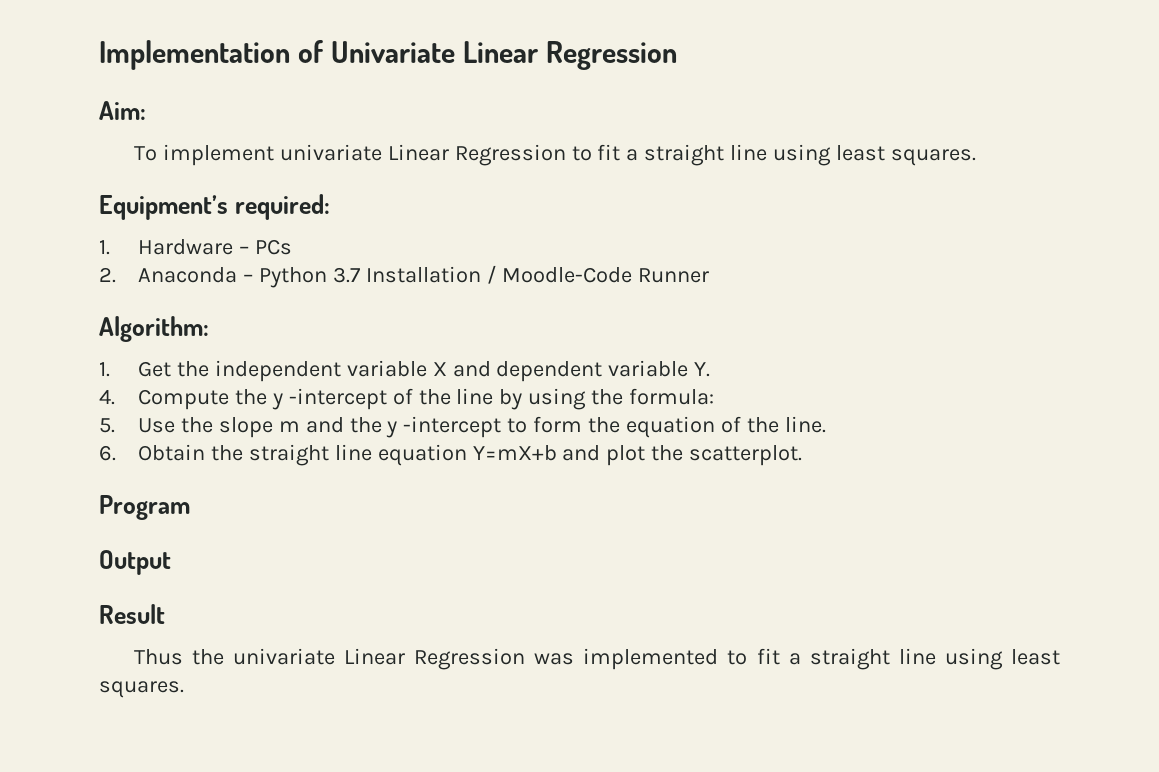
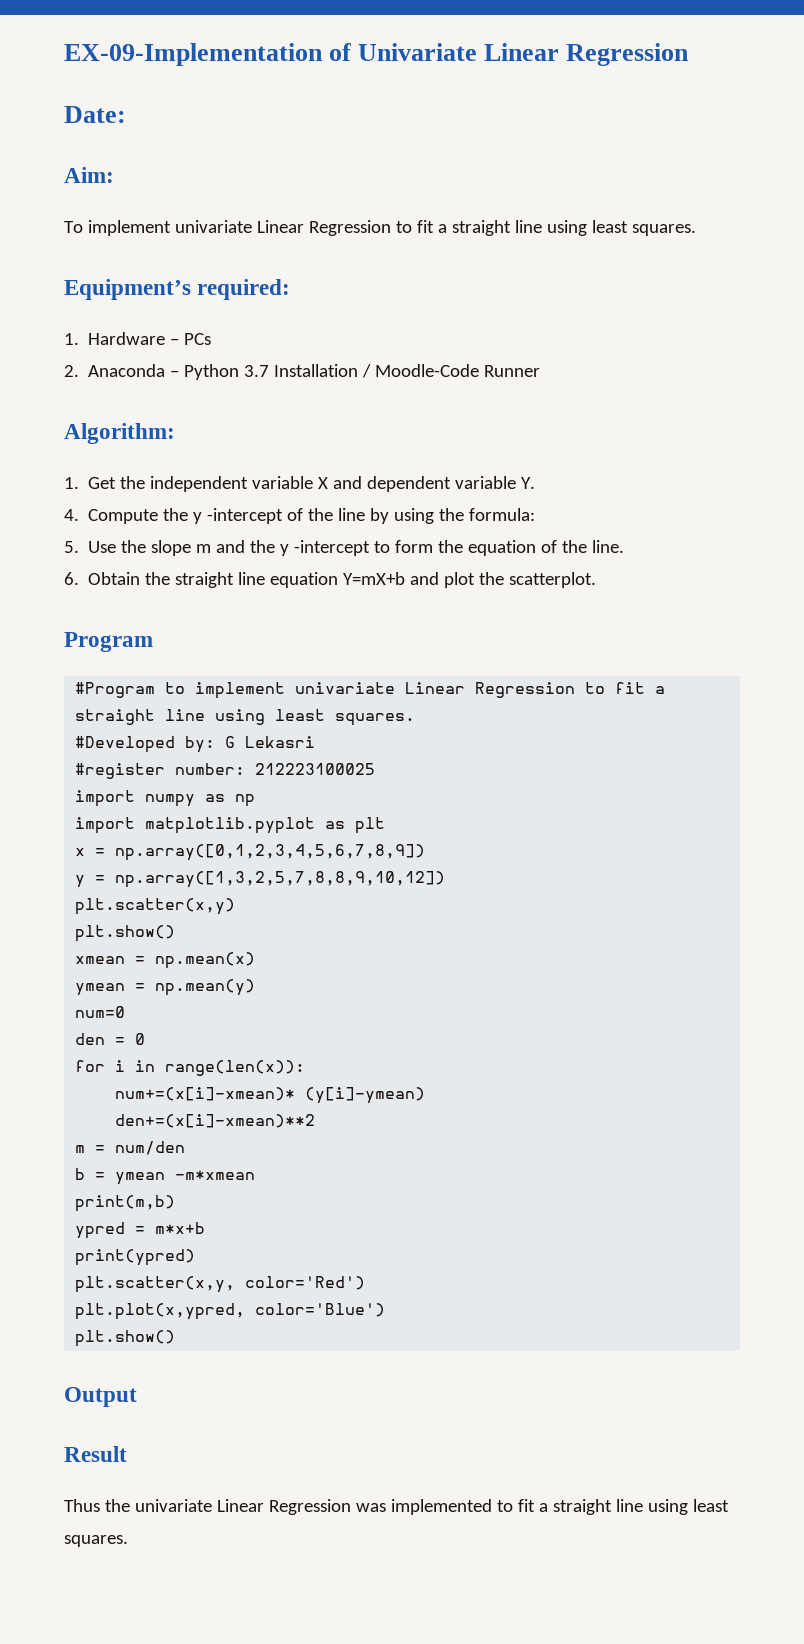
[99,40,290,70] Implementation -> [64,43,323,66] EX-09-Implementation
(677, 55) none -> [64,106,126,123] // Date:
(190, 507) none -> [75,682,666,699] [75,709,416,726] [75,736,316,753] [75,763,376,779] [75,790,256,807] [75,817,386,834] [75,844,426,861] [75,871,446,888] [75,898,236,915] [75,925,176,942] [75,952,256,969] [75,979,256,996] [75,1006,126,1018] [75,1033,146,1045] [75,1060,306,1076] [115,1087,426,1104] [115,1114,316,1128] [75,1141,186,1155] [75,1168,256,1185] [75,1195,176,1212] [75,1222,206,1239] [75,1249,196,1266] [75,1276,366,1293] [75,1303,386,1320] [75,1330,176,1347] // #Program to implement univariate Linear Regression to fit a straight line using least squares. // #Developed by: G Lekasri // #register number: 212223100025 // import numpy as np // import matplotlib.pyplot as plt // x = np.array([0,1,2,3,4,5,6,7,8,9]) // y = np.array([1,3,2,5,7,8,8,9,10,12]) // plt.scatter(x,y) // plt.show() // xmean = np.mean(x) // ymean = np.mean(y) // num=0 // den = 0 // for i in range(len(x)): // num+=(x[i]-xmean)* (y[i]-ymean) // den+=(x[i]-xmean)**2 // m = num/den // b = ymean -m*xmean // print(m,b) // ypred = m*x+b // print(ypred) // plt.scatter(x,y, color='Red') // plt.plot(x,ypred, color='Blue') // plt.show()

